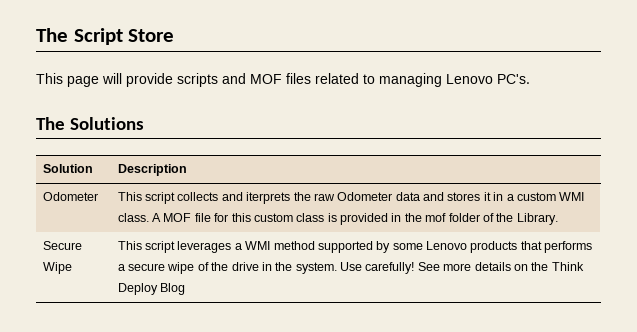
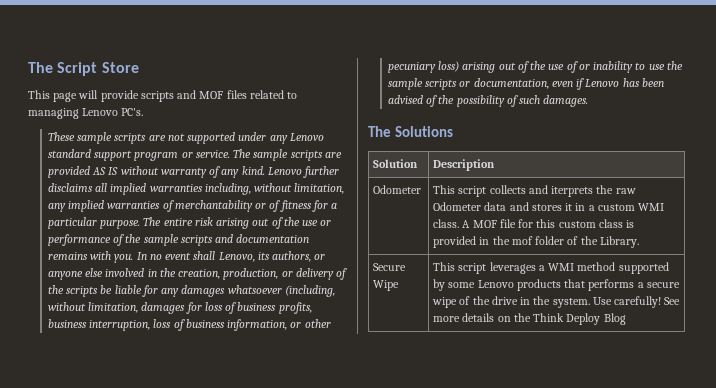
(530, 79) none -> [47,132,324,144] [47,149,342,161] [47,166,340,178] [47,183,345,195] [47,200,338,212] [47,217,332,229] [47,234,310,246] [47,251,326,263] [47,268,348,280] [47,285,335,297] [47,302,312,314] [47,319,331,331] [387,61,683,73] [387,78,664,90] [387,95,589,107] // These sample scripts are not supported under any Lenovo standard support program or service. The sample scripts are provided AS IS without warranty of any kind. Lenovo further disclaims all implied warranties including, without limitation, any implied warranties of merchantability or of fitness for a particular purpose. The entire risk arising out of the use or performance of the sample scripts and documentation remains with you. In no event shall Lenovo, its authors, or anyone else involved in the creation, production, or delivery of the scripts be liable for any damages whatsoever (including, without limitation, damages for loss of business profits, business interruption, loss of business information, or other pecuniary loss) arising out of the use of or inability to use the sample scripts or documentation, even if Lenovo has been advised of the possibility of such damages.

